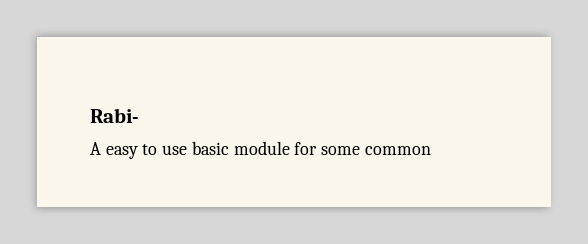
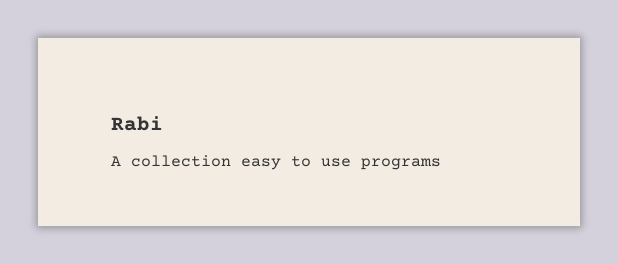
[90,108,139,123] Rabi- -> [111,116,163,131] Rabi
(101, 148) none -> [131,155,231,167] collection
[191,141,431,155] basic module for some common -> [361,158,441,170] programs

